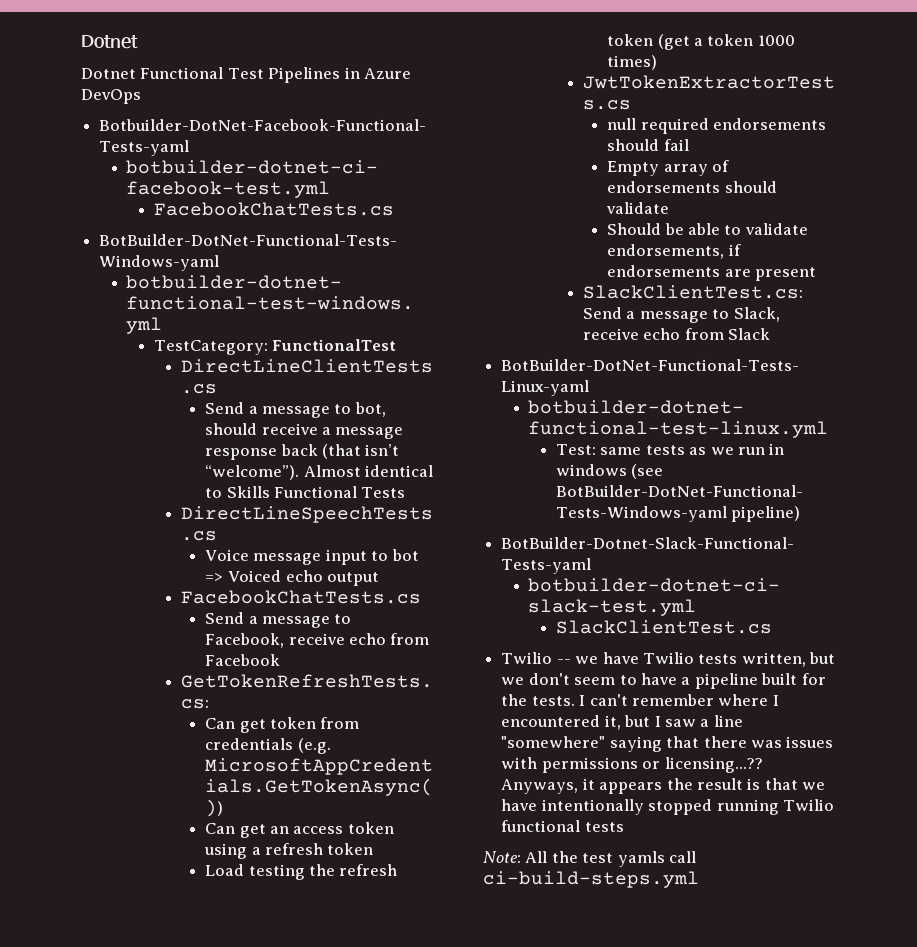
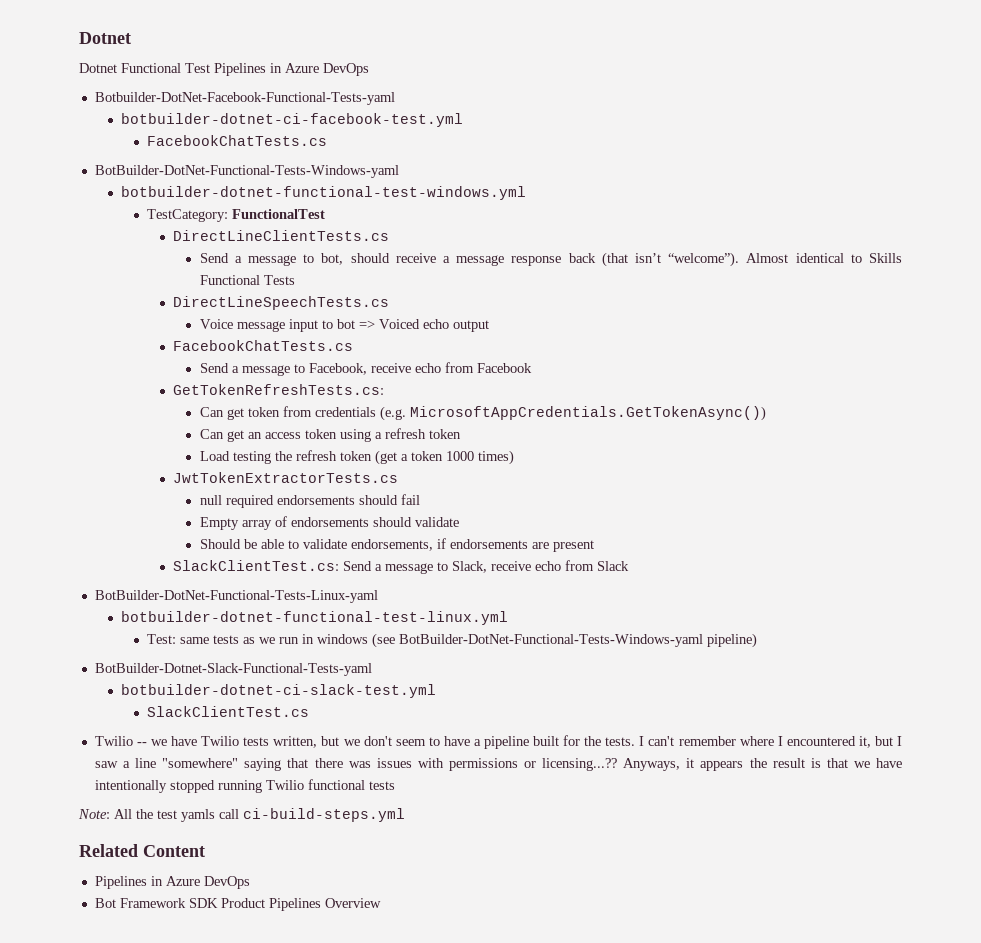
(699, 879) none -> [79,844,205,857] [94,876,250,889] [94,898,381,911] // Related Content // Pipelines in Azure DevOps // Bot Framework SDK Product Pipelines Overview

